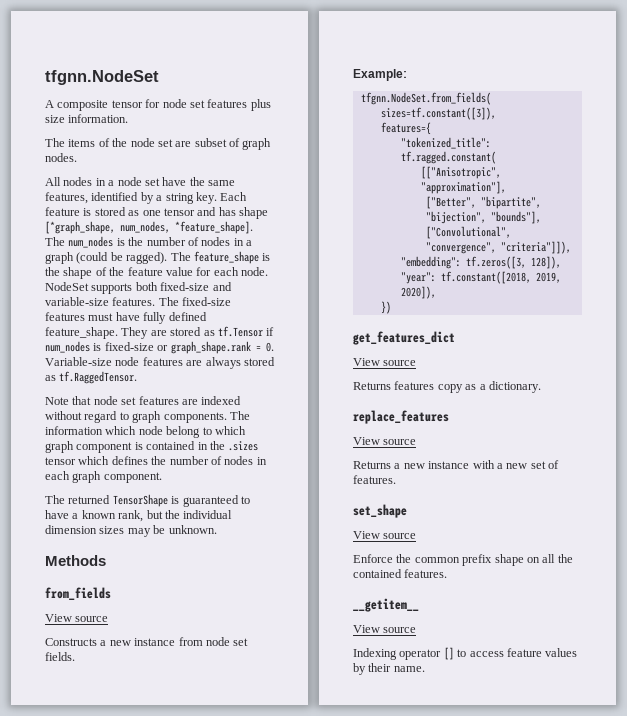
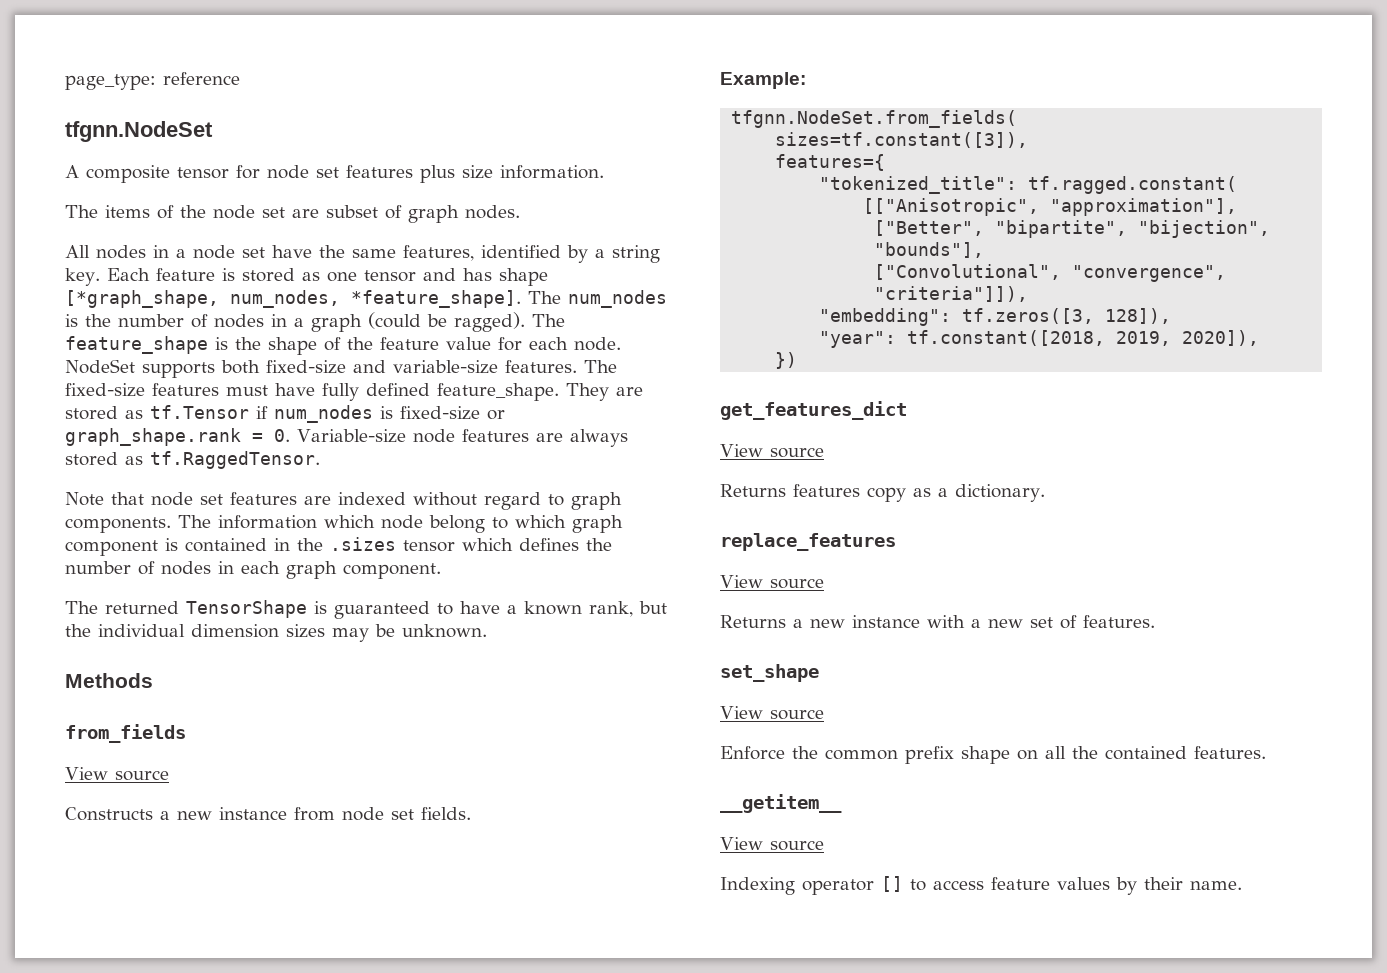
(45, 77) none -> [65,72,240,90] page_type: reference //

